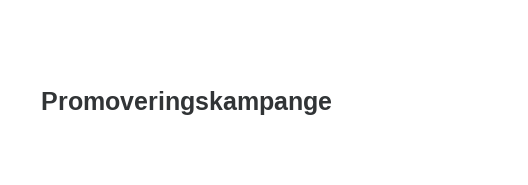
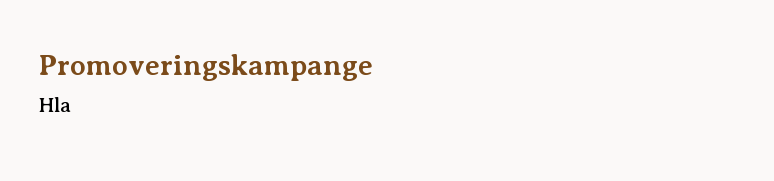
(332, 103) none -> [38,97,71,112] // Hla

